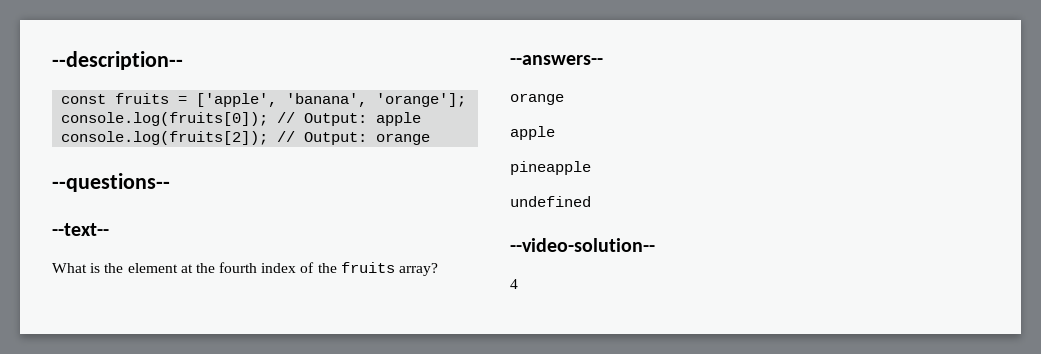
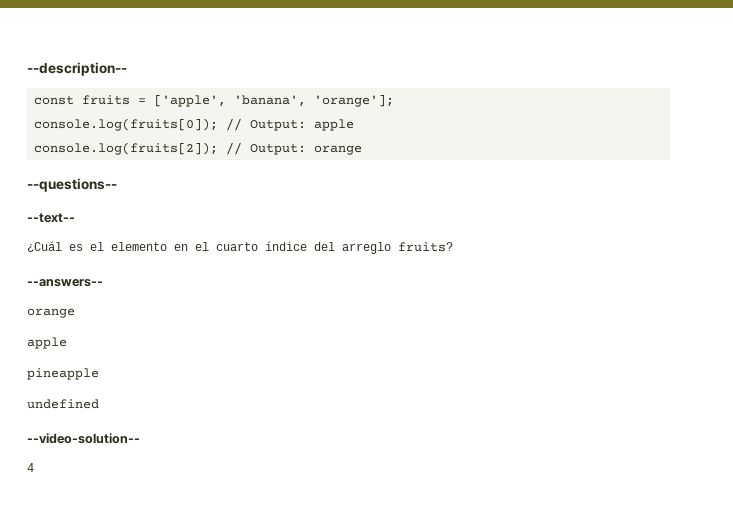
[52,262,439,276] What is the element at the fourth index of the fruits array? -> [27,241,453,254] ¿Cuál es el elemento en el cuarto índice del arreglo fruits?

